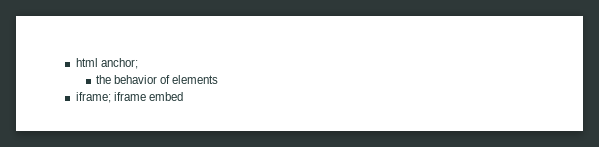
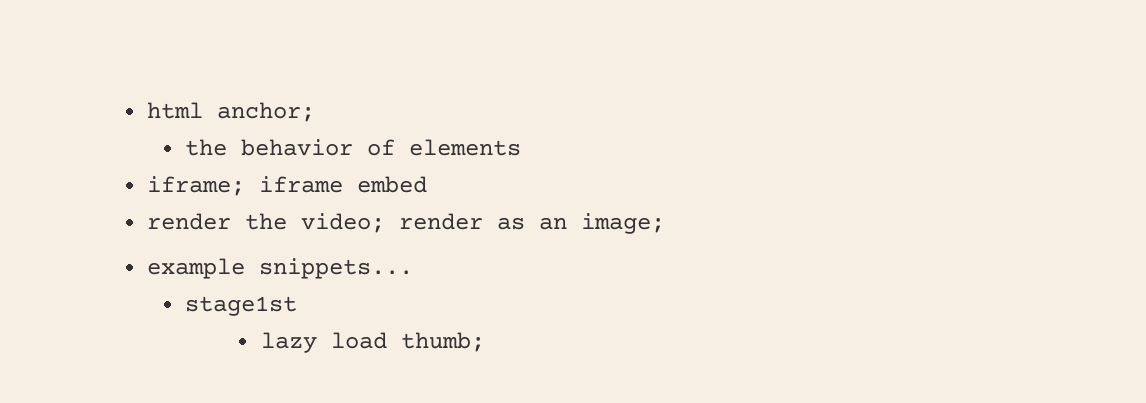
(183, 96) none -> [147,213,666,234] [147,258,414,279] [185,296,298,316] [261,332,486,353] // render the video; render as an image; // example snippets... // stage1st // lazy load thumb;

